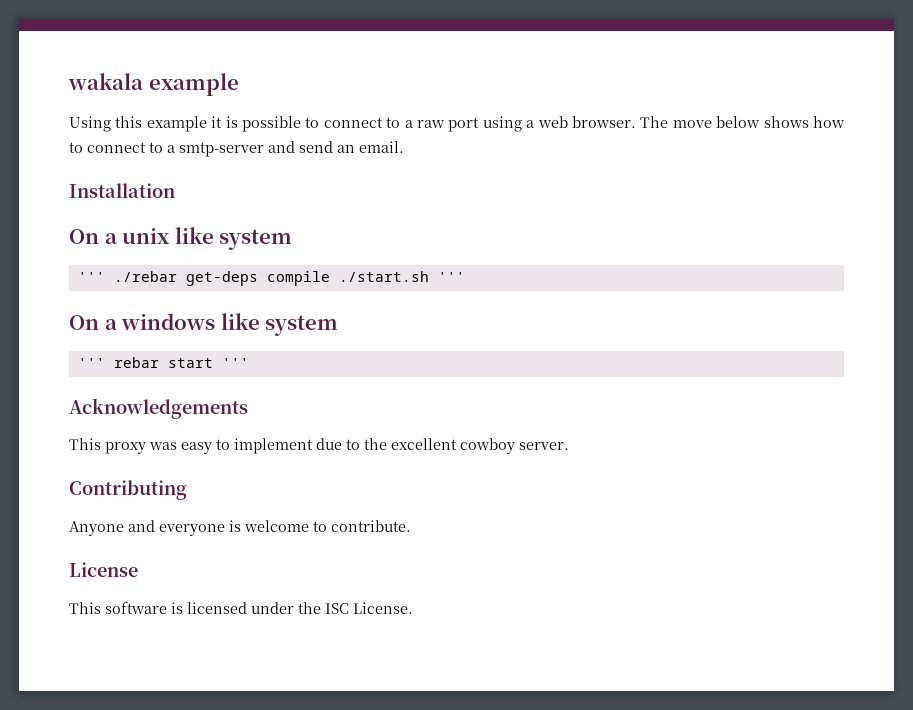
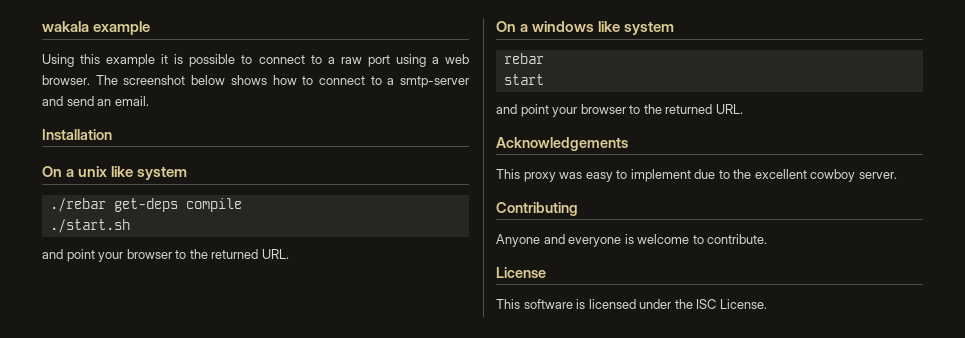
[672,120,712,128] move -> [123,75,186,85] screenshot
[77,272,105,282] ''' -> (188, 173) none
(330, 278) none -> (242, 205) //
[437,272,465,282] ''' -> [42,249,289,262] // and point your browser to the returned URL.
[77,358,105,368] ''' -> (675, 28) none
(159, 362) none -> (544, 58) //
[221,358,249,368] ''' -> [496,104,743,117] // and point your browser to the returned URL.

